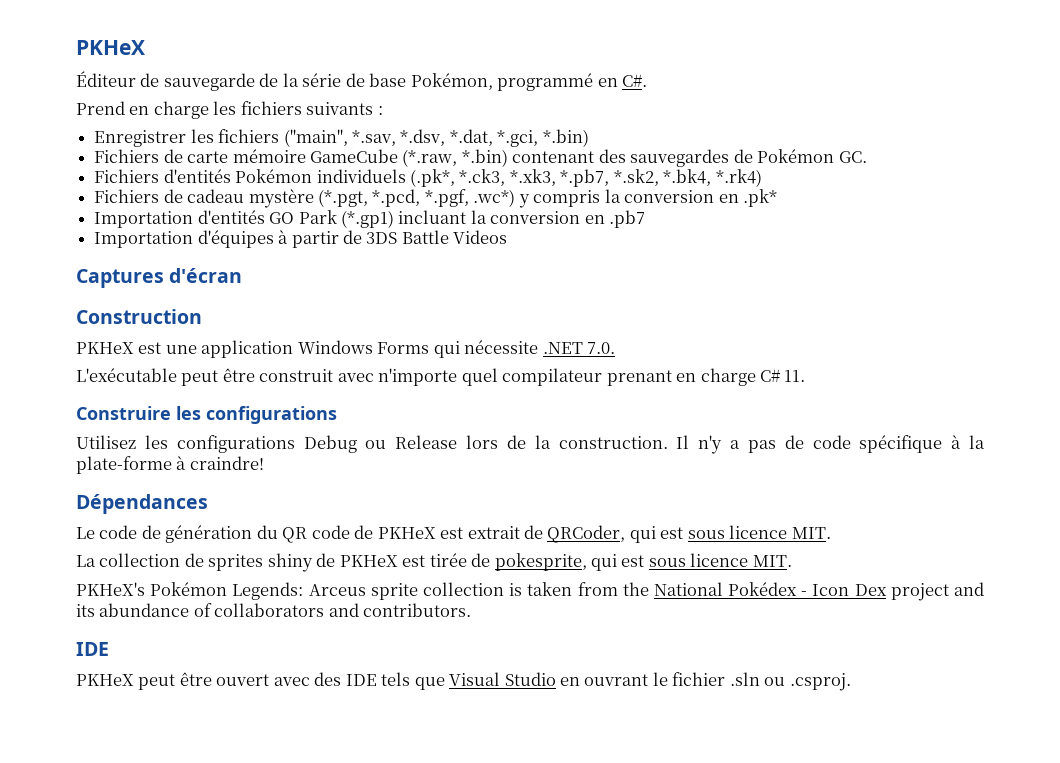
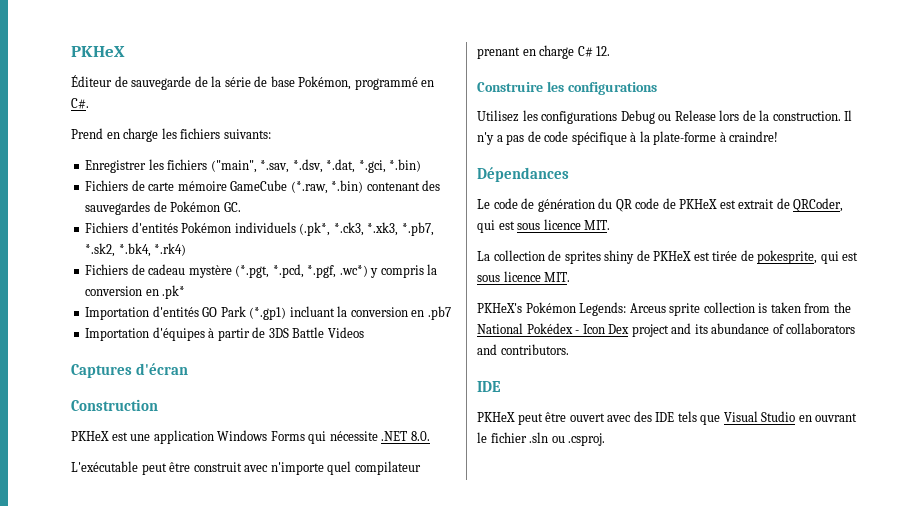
[306,102,383,115] suivants : -> [223,129,271,139] suivants:
[587,342,616,354] 7.0. -> [410,431,430,441] 8.0.
[784,370,806,382] 11. -> [596,46,611,56] 12.

